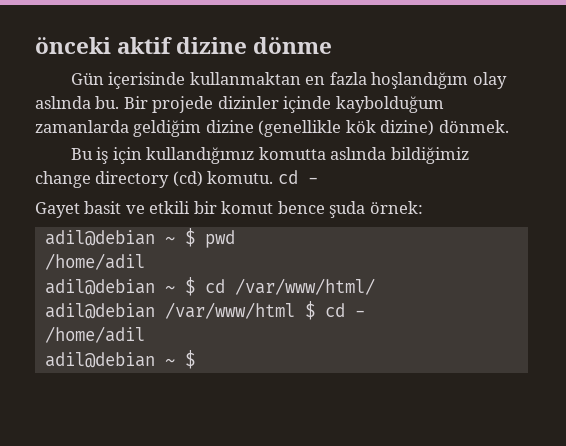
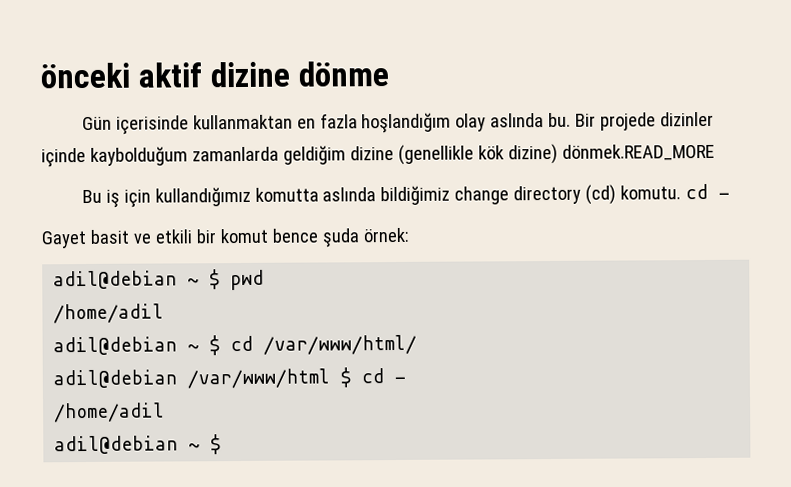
[438,120,509,133] dönmek. -> [561,143,715,161] dönmek.READ_MORE

